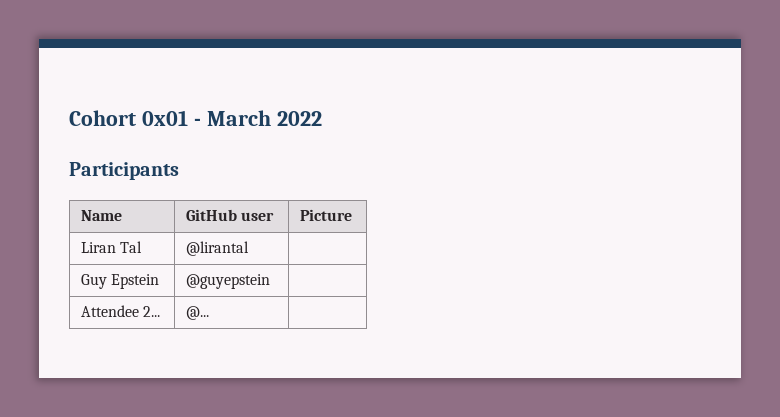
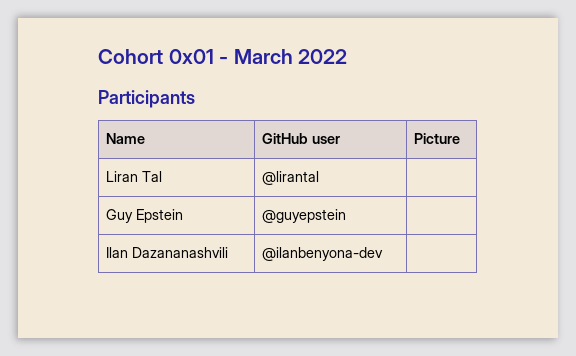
[81,305,161,317] [186,306,210,320] Attendee 2... | @... -> [106,247,229,258] [262,247,384,261] Ilan Dazananashvili | @ilanbenyona-dev

